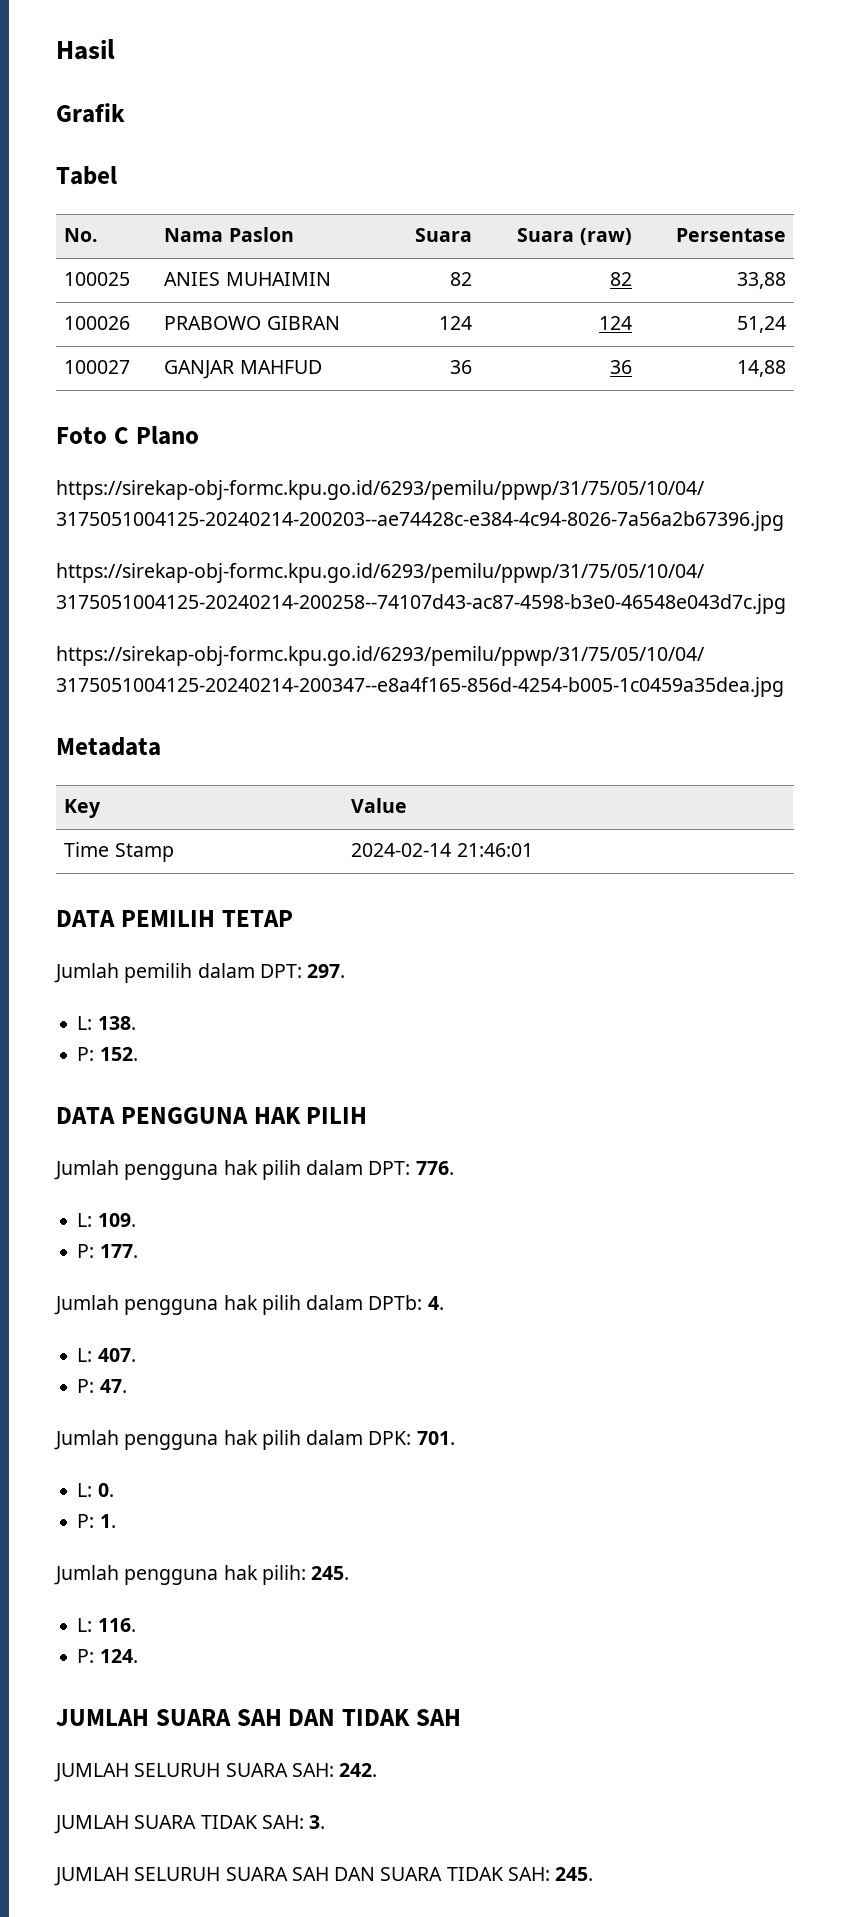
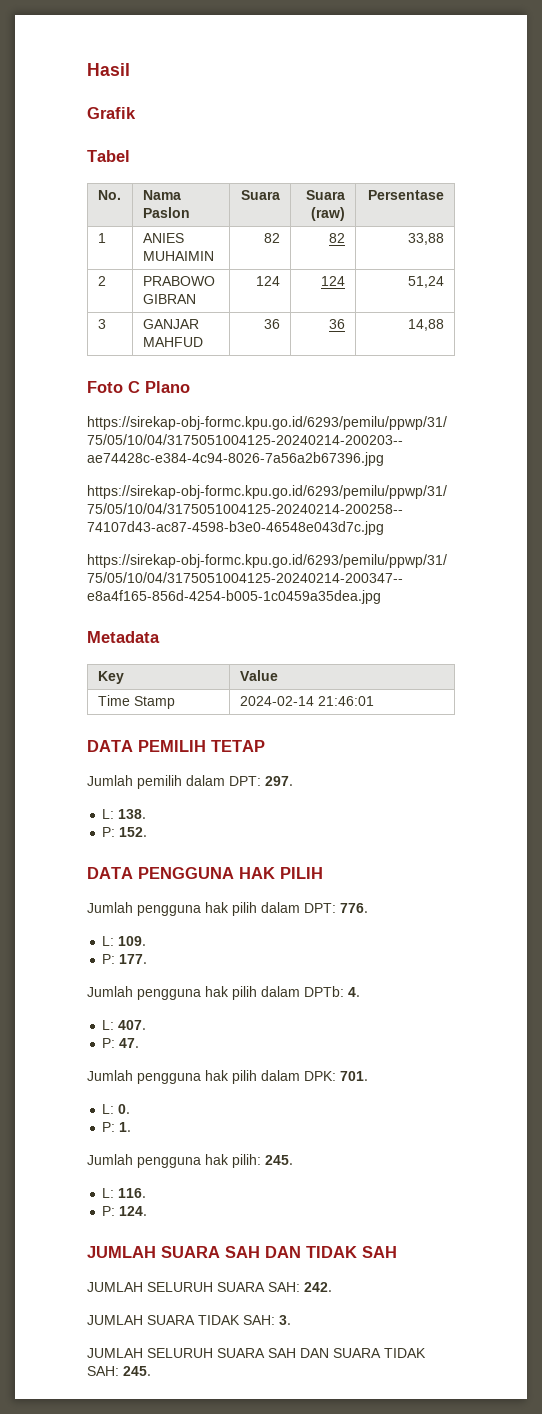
[64,272,131,286] 100025 -> [97,233,106,243] 1
[64,316,131,330] 100026 -> [97,276,106,286] 2
[64,360,131,374] 100027 -> [97,319,106,329] 3

